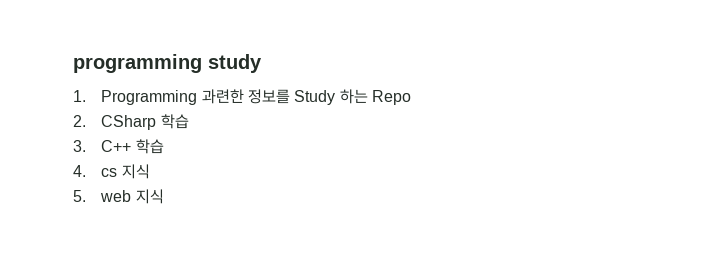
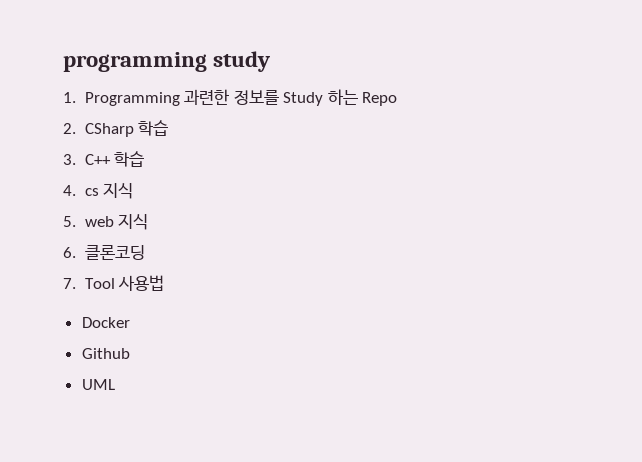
(164, 196) none -> [63,245,145,260] [63,275,165,291] [81,317,130,328] [81,348,130,359] [81,379,115,390] // 6. 클론코딩 // 7. Tool 사용법 // Docker // Github // UML

